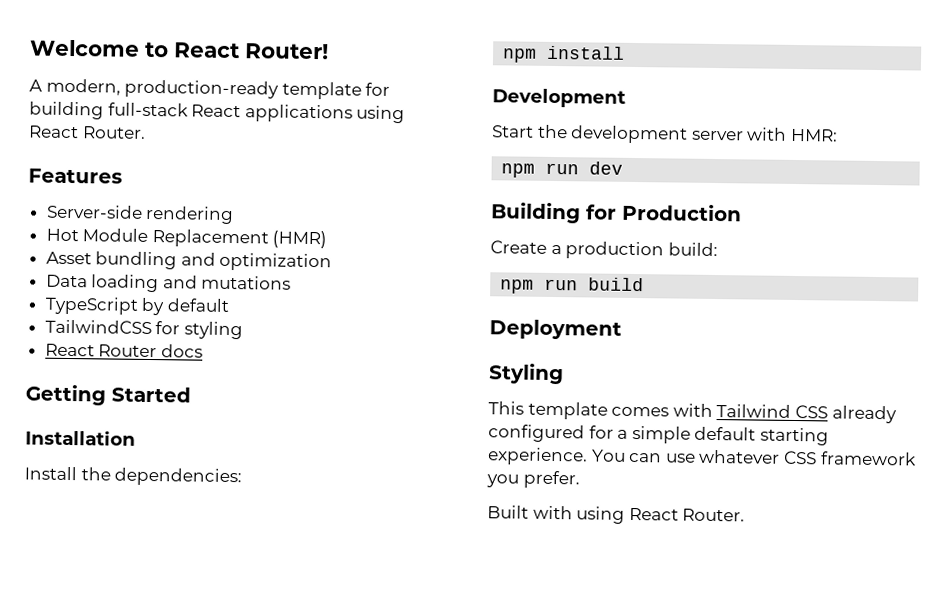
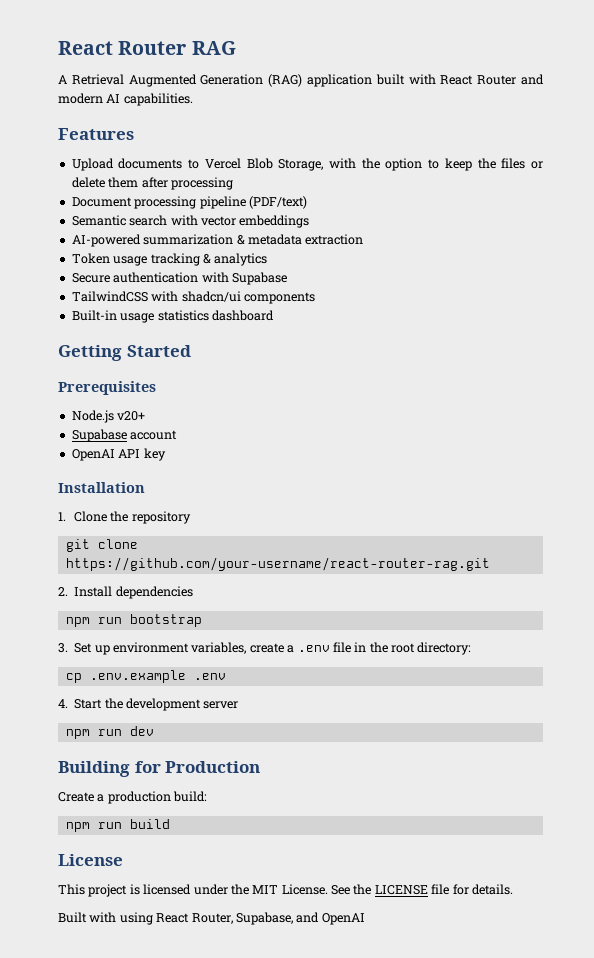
[30,39,329,60] [29,78,391,100] [29,101,406,124] [28,125,146,139] [28,168,123,184] [46,204,235,225] [45,228,328,249] [45,251,333,272] [45,274,292,293] [44,296,230,316] [44,319,243,340] [44,343,203,358] [25,384,191,406] [25,429,136,446] [24,466,243,487] [502,45,626,63] [492,88,626,108] Welcome to React Router! // A modern, production-ready template for building full-stack React applications using React Router. // Features // Server-side rendering // Hot Module Replacement (HMR) // Asset bundling and optimization // Data loading and mutations // TypeScript by default // TailwindCSS for styling // React Router docs // Getting Started // Installation // Install the dependencies: // npm install // Development // -> [58,41,236,55] [58,74,544,87] [58,93,193,106] [58,128,134,140] [71,158,543,171] [71,177,233,190] [71,196,307,209] [71,215,310,228] [71,234,364,247] [71,253,268,266] [71,272,287,285] [71,291,315,304] [71,310,274,323] [58,345,191,361] [58,381,156,395] [71,410,146,423] [71,429,178,442] [71,448,166,461] [58,482,145,493] [58,511,191,524] [65,539,138,552] [65,557,490,571] [58,586,193,599] [65,614,202,627] [58,642,472,655] [65,670,226,683] [58,699,68,708] React Router RAG // A Retrieval Augmented Generation (RAG) application built with React Router and modern AI capabilities. // Features // Upload documents to Vercel Blob Storage, with the option to keep the files or delete them after processing // Document processing pipeline (PDF/text) // Semantic search with vector embeddings // AI-powered summarization & metadata extraction // Token usage tracking & analytics // Secure authentication with Supabase // TailwindCSS with shadcn/ui components // Built-in usage statistics dashboard // Getting Started // Prerequisites // Node.js v20+ // Supabase account // OpenAI API key // Installation // 1. Clone the repository // git clone https://github.com/your-username/react-router-rag.git // 2. Install dependencies // npm run bootstrap // 3. Set up environment variables, create a .env file in the root directory: // cp .env.example .env // 4.
[747,127,838,142] with HMR: -> (239, 705) none
[489,319,622,340] [488,363,564,385] Deployment // Styling -> [58,854,123,866] License
[527,401,897,424] [488,424,829,446] [487,447,917,466] [486,470,580,489] template comes with Tailwind CSS already configured for a simple default starting experience. You can use whatever CSS framework you prefer. -> [88,884,513,897] project is licensed under the MIT License. See the LICENSE file for details.
[682,508,746,522] Router. -> [191,912,365,925] Router, Supabase, and OpenAI

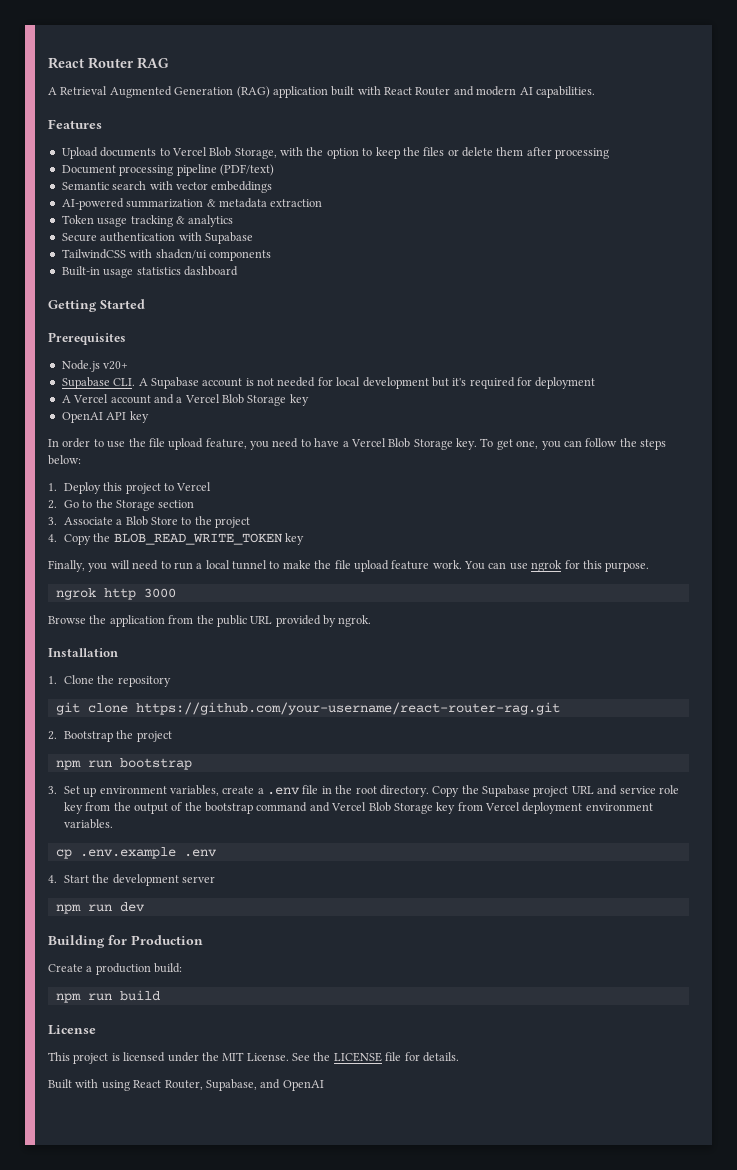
[130,430,178,440] [71,448,166,461] account // OpenAI API key -> [113,377,596,389] [61,394,309,406] [61,411,149,423] [48,438,666,450] [48,455,81,465] [48,482,212,494] [48,499,195,511] [48,516,251,528] [48,533,304,545] [48,560,650,572] [55,588,176,600] [48,615,372,627] CLI. A Supabase account is not needed for local development but it's required for deployment // A Vercel account and a Vercel Blob Storage key // OpenAI API key // In order to use the file upload feature, you need to have a Vercel Blob Storage key. To get one, you can follow the steps below: // 1. Deploy this project to Vercel // 2. Go to the Storage section // 3. Associate a Blob Store to the project // 4. Copy the BLOB_READ_WRITE_TOKEN key // Finally, you will need to run a local tunnel to make the file upload feature work. You can use ngrok for this purpose. // ngrok http 3000 // Browse the application from the public URL provided by ngrok.
[74,586,193,599] Install dependencies -> [63,730,172,742] Bootstrap the project
[417,642,472,655] directory: -> [379,785,679,797] [63,802,653,814] [63,819,113,829] directory. Copy the Supabase project URL and service role key from the output of the bootstrap command and Vercel Blob Storage key from Vercel deployment environment variables.

